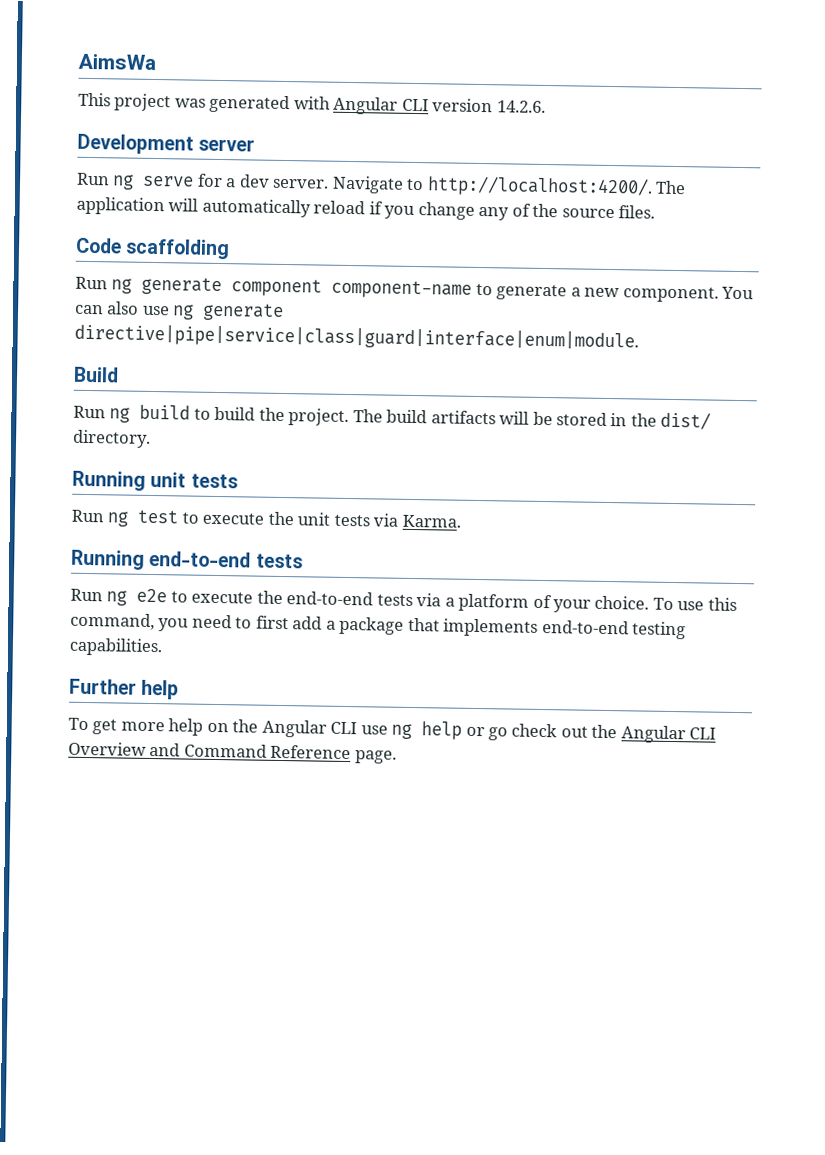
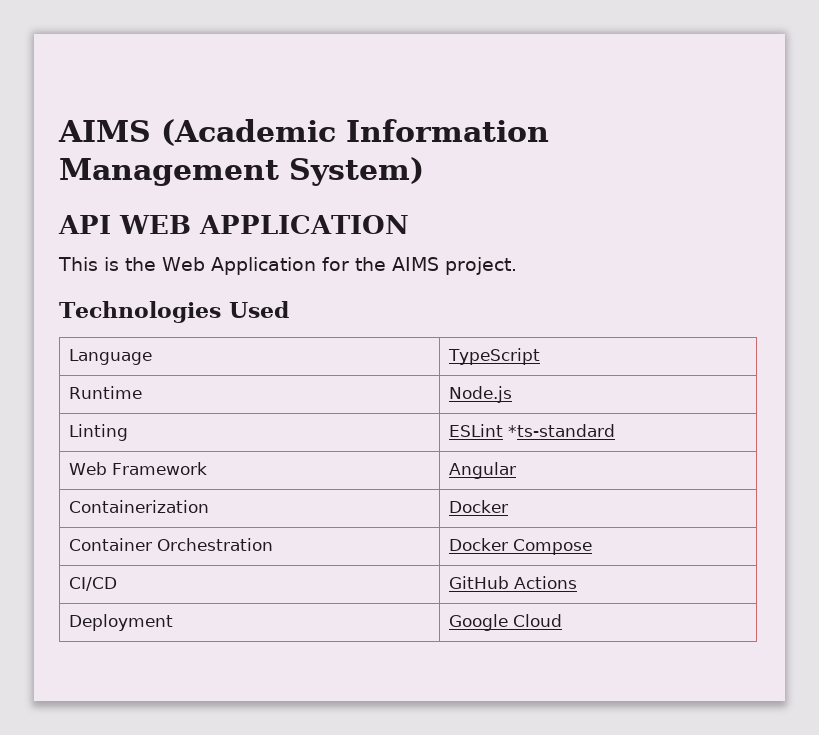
[78,53,156,70] [78,92,546,115] [77,133,256,155] [76,172,687,198] [76,196,656,221] [75,237,231,260] [75,276,755,303] [75,301,285,321] [74,323,639,352] [73,366,119,383] [73,404,712,430] [72,429,151,448] [72,470,238,491] [71,509,461,528] [71,549,303,570] [70,588,737,613] [70,612,687,640] [69,637,163,657] [69,678,180,700] [68,717,717,744] [68,741,397,764] AimsWa // This project was generated with Angular CLI version 14.2.6. // Development server // Run ng serve for a dev server. Navigate to http://localhost:4200/. The application will automatically reload if you change any of the source files. // Code scaffolding // Run ng generate component component-name to generate a new component. You can also use ng generate directive|pipe|service|class|guard|interface|enum|module. // Build // Run ng build to build the project. The build artifacts will be stored in the dist/ directory. // Running unit tests // Run ng test to execute the unit tests via Karma. // Running end-to-end tests // Run ng e2e to execute the end-to-end tests via a platform of your choice. To use this command, you need to first add a package that implements end-to-end testing capabilities. // Further help // To get more help on the Angular CLI use ng help or go check out the Angular CLI Overview and Command Reference page. -> [58,119,549,146] [59,157,424,186] [58,215,409,234] [58,257,517,275] [59,301,289,323] [69,349,153,365] [448,348,541,365] [69,386,143,399] [449,386,513,403] [69,424,129,441] [449,424,616,437] [69,462,208,475] [449,462,517,479] [69,500,210,513] [449,500,509,513] [69,538,274,551] [449,538,593,555] [69,577,118,591] [449,576,578,589] [69,614,174,631] [449,614,563,631] AIMS (Academic Information Management System) // API WEB APPLICATION // This is the Web Application for the AIMS project. // Technologies Used // Language | TypeScript // Runtime | Node.js // Linting | ESLint *ts-standard // Web Framework | Angular // Containerization | Docker // Container Orchestration | Docker Compose // CI/CD | GitHub Actions // Deployment | Google Cloud

